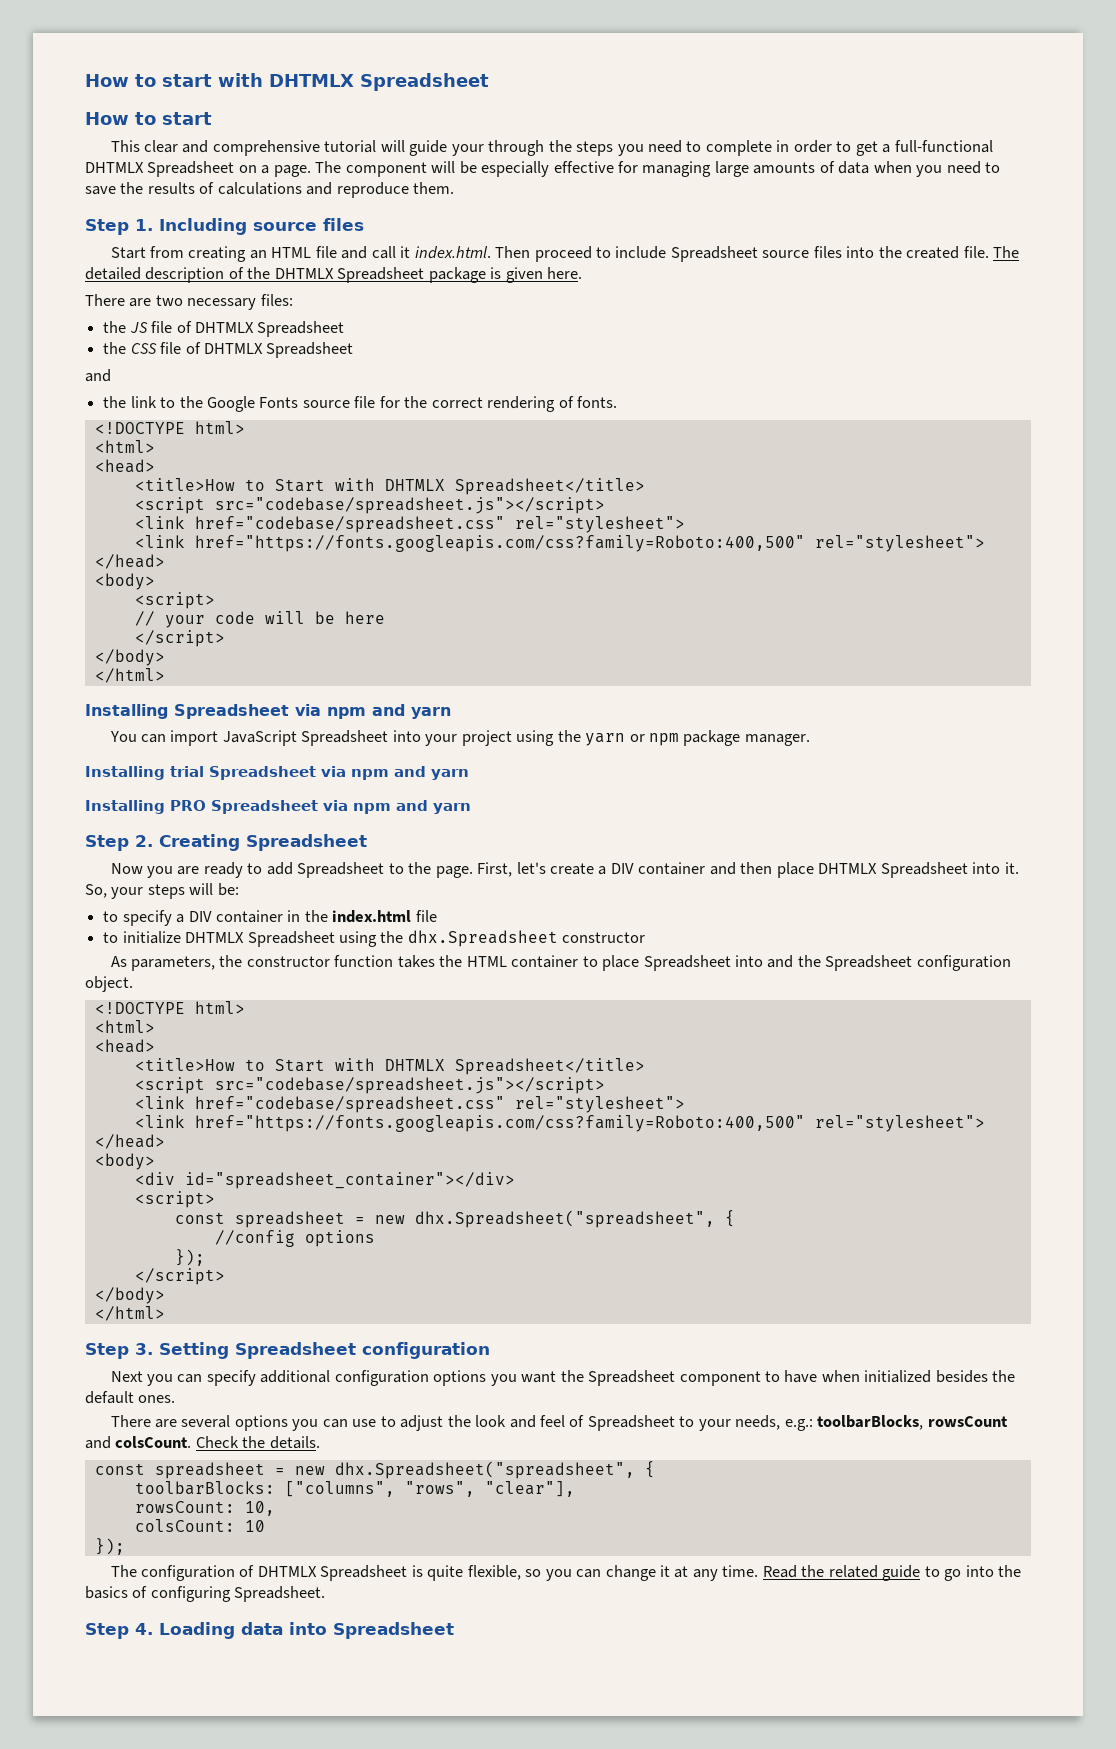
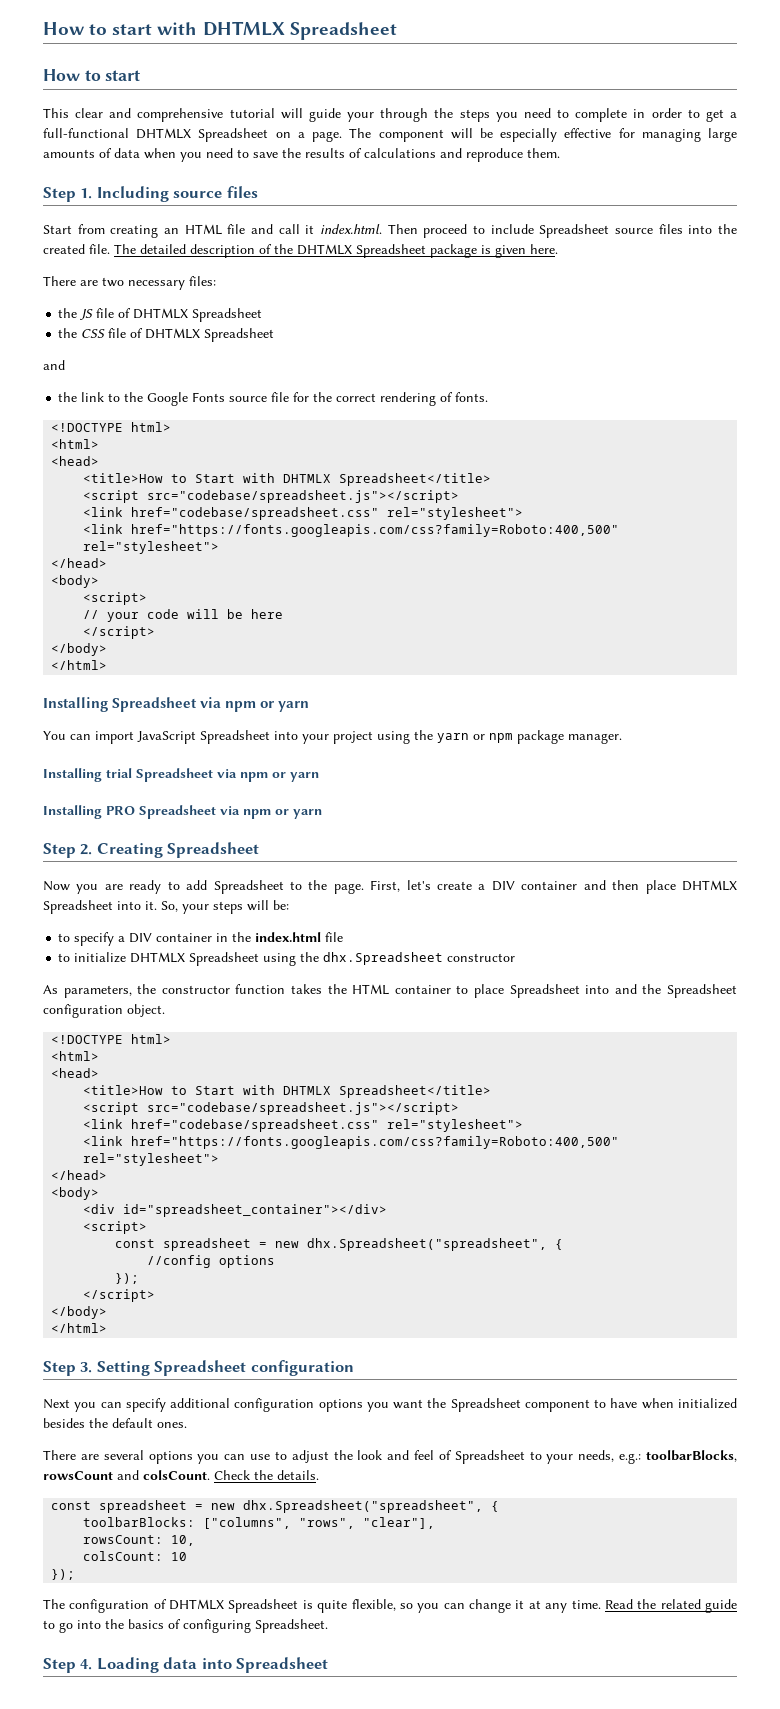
[372,704,405,716] and -> [260,701,275,708] or
[394,766,426,777] and -> [272,772,286,778] or
[396,800,428,811] and -> [275,809,289,815] or

